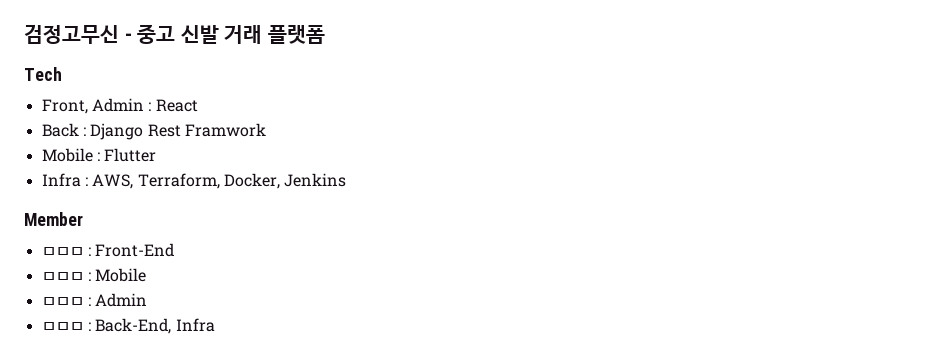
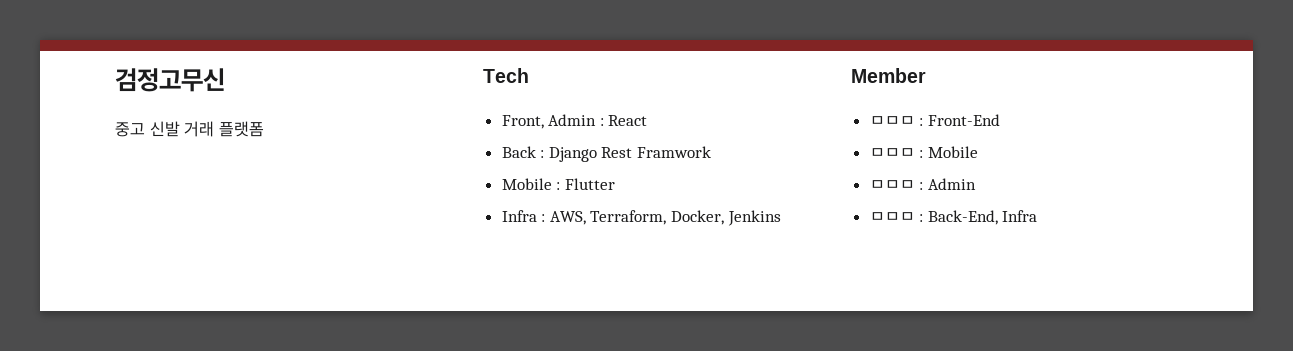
[124,33,132,41] - -> (225, 80) //

